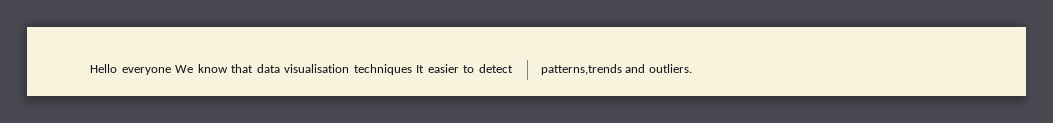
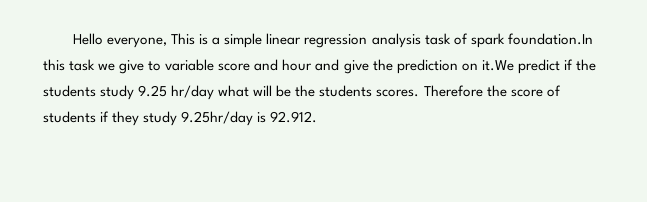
[121,64,692,75] everyone We know that data visualisation techniques It easier to detect patterns,trends and outliers. -> [107,33,593,48] [43,59,596,74] [43,85,561,100] [43,111,318,126] everyone, This is a simple linear regression analysis task of spark foundation.In this task we give to variable score and hour and give the prediction on it.We predict if the students study 9.25 hr/day what will be the students scores. Therefore the score of students if they study 9.25hr/day is 92.912.

